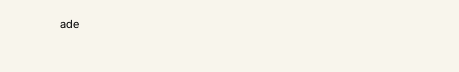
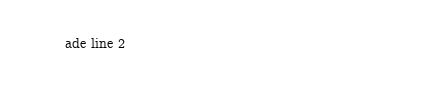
(79, 24) none -> [91,38,125,48] line 2

